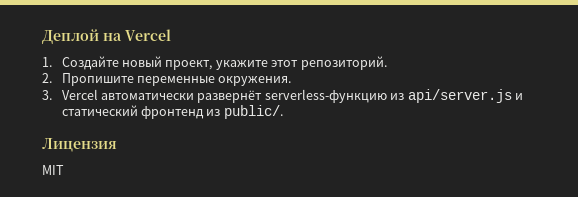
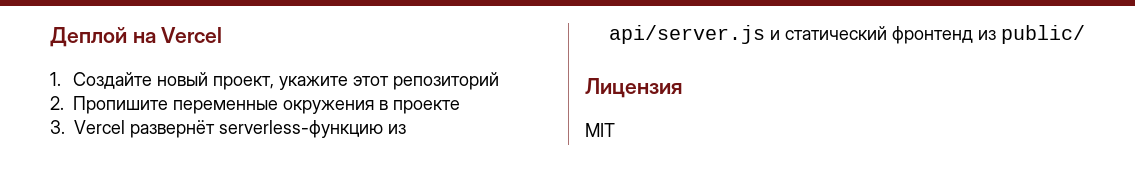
[300,56,387,70] репозиторий. -> [392,72,499,90] репозиторий
[218,76,292,86] окружения. -> [283,100,460,114] окружения в проекте
[101,93,195,100] автоматически -> (125, 127) none
[223,105,283,119] public/. -> [1001,25,1085,44] public/

